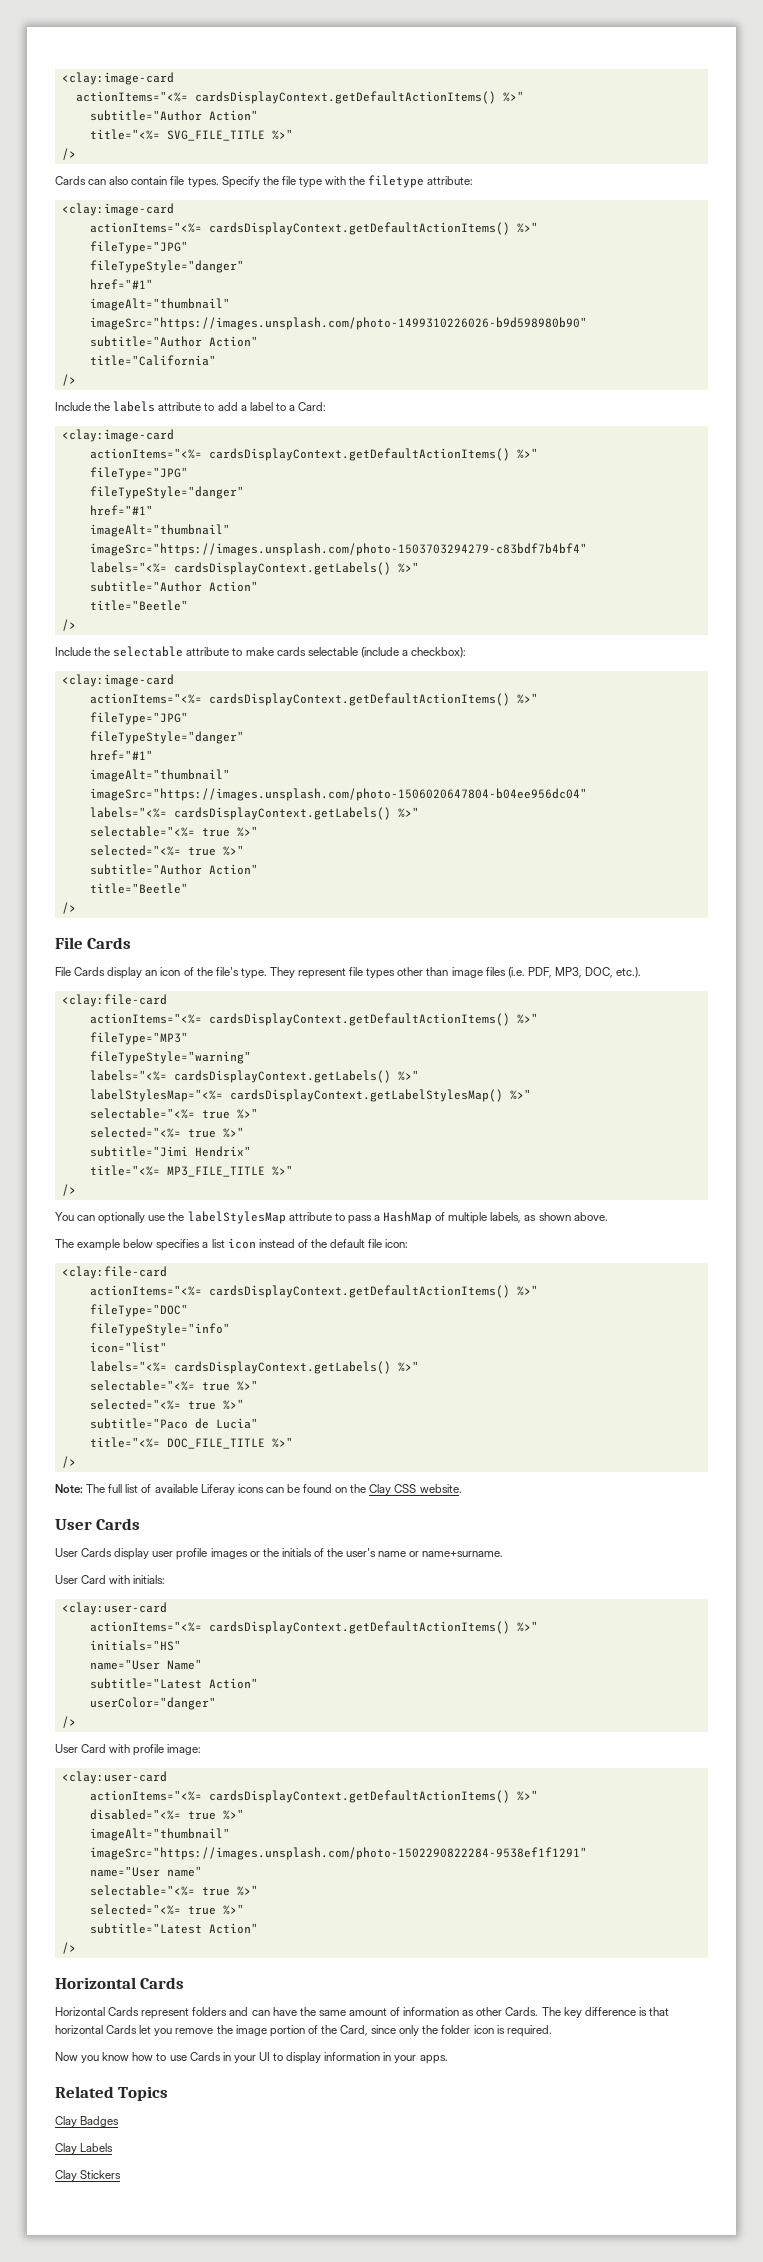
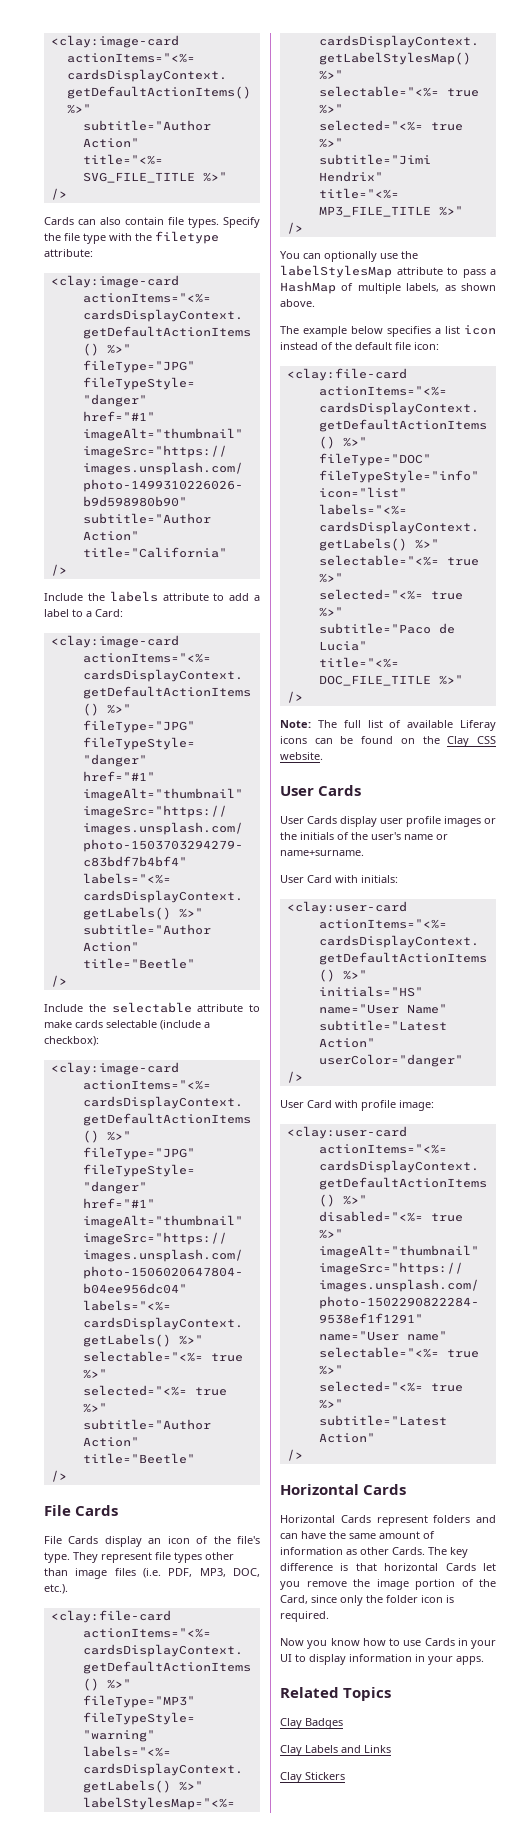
(114, 2147) none -> [341,1745,391,1753] and Links

